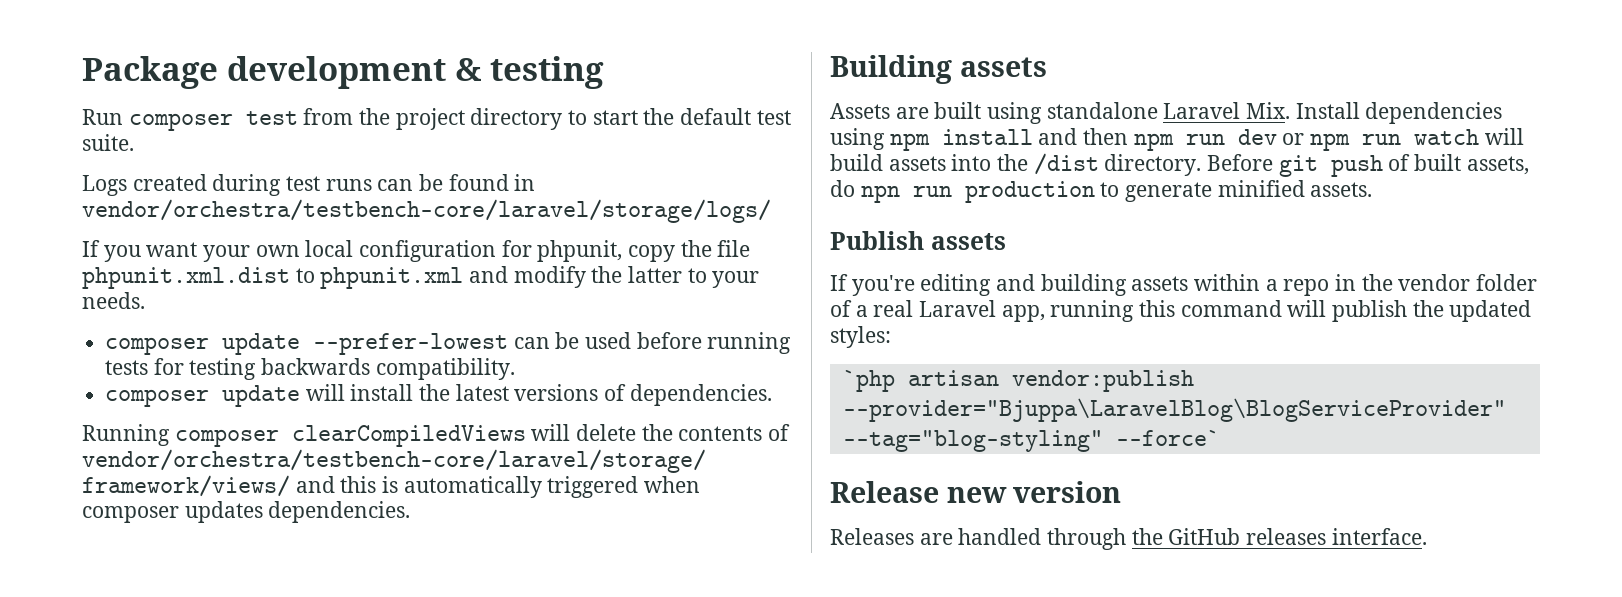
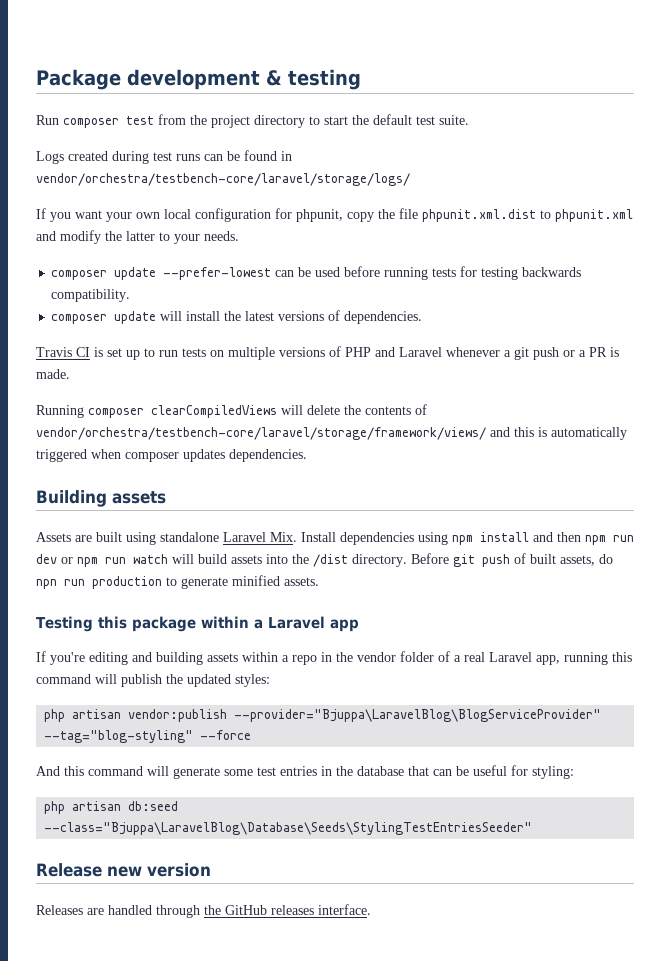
(772, 395) none -> [36,346,619,360] [36,369,70,379] // Travis CI is set up to run tests on multiple versions of PHP and Laravel whenever a git push or a PR is made.
[830,231,1006,250] Publish assets -> [36,616,359,632] Testing this package within a Laravel app
[842,370,895,392] `php -> [44,709,66,722] php
[1115,430,1220,446] --force` -> [200,730,252,740] [36,765,574,779] [44,801,179,814] [44,822,533,835] --force // And this command will generate some test entries in the database that can be useful for styling: // php artisan db:seed --class="Bjuppa\LaravelBlog\Database\Seeds\StylingTestEntriesSeeder"

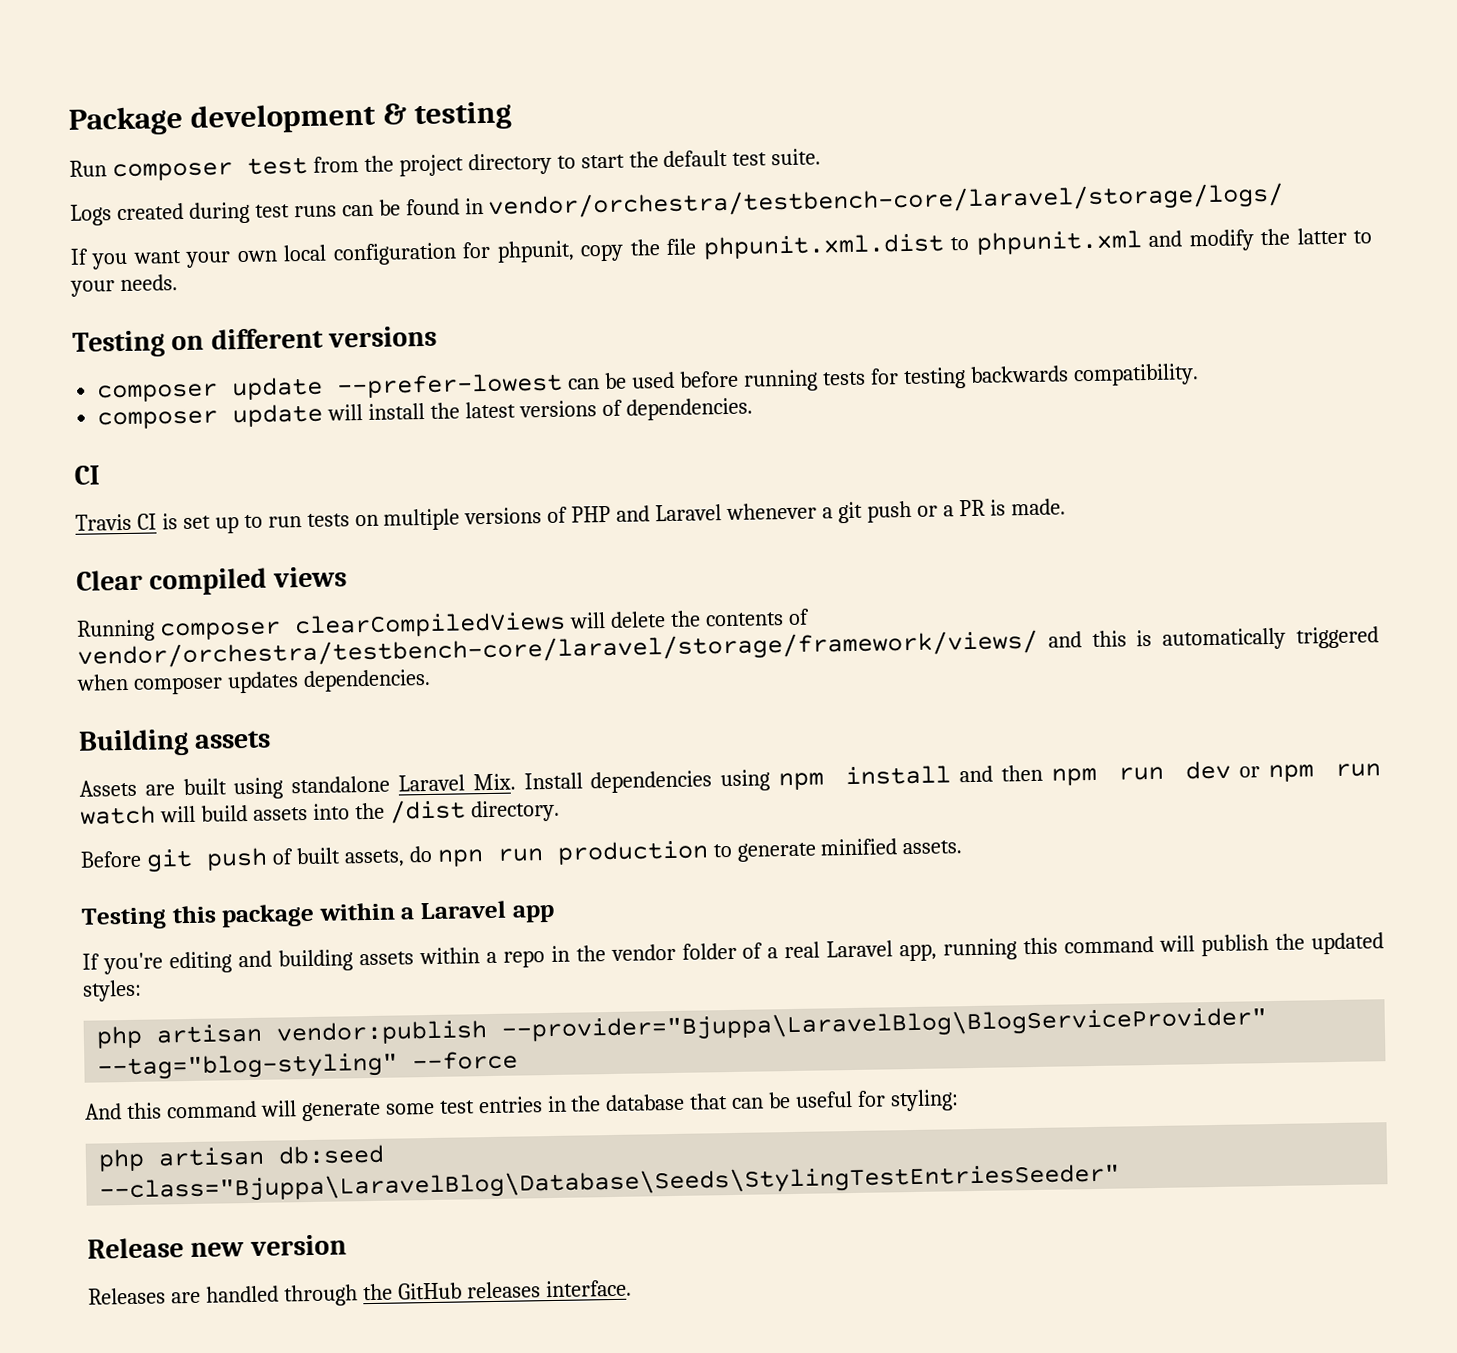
(239, 236) none -> [72,325,438,358] // Testing on different versions
(423, 317) none -> [74,465,100,485] // CI
(70, 374) none -> [76,566,347,596] // Clear compiled views
(407, 560) none -> (560, 811) //

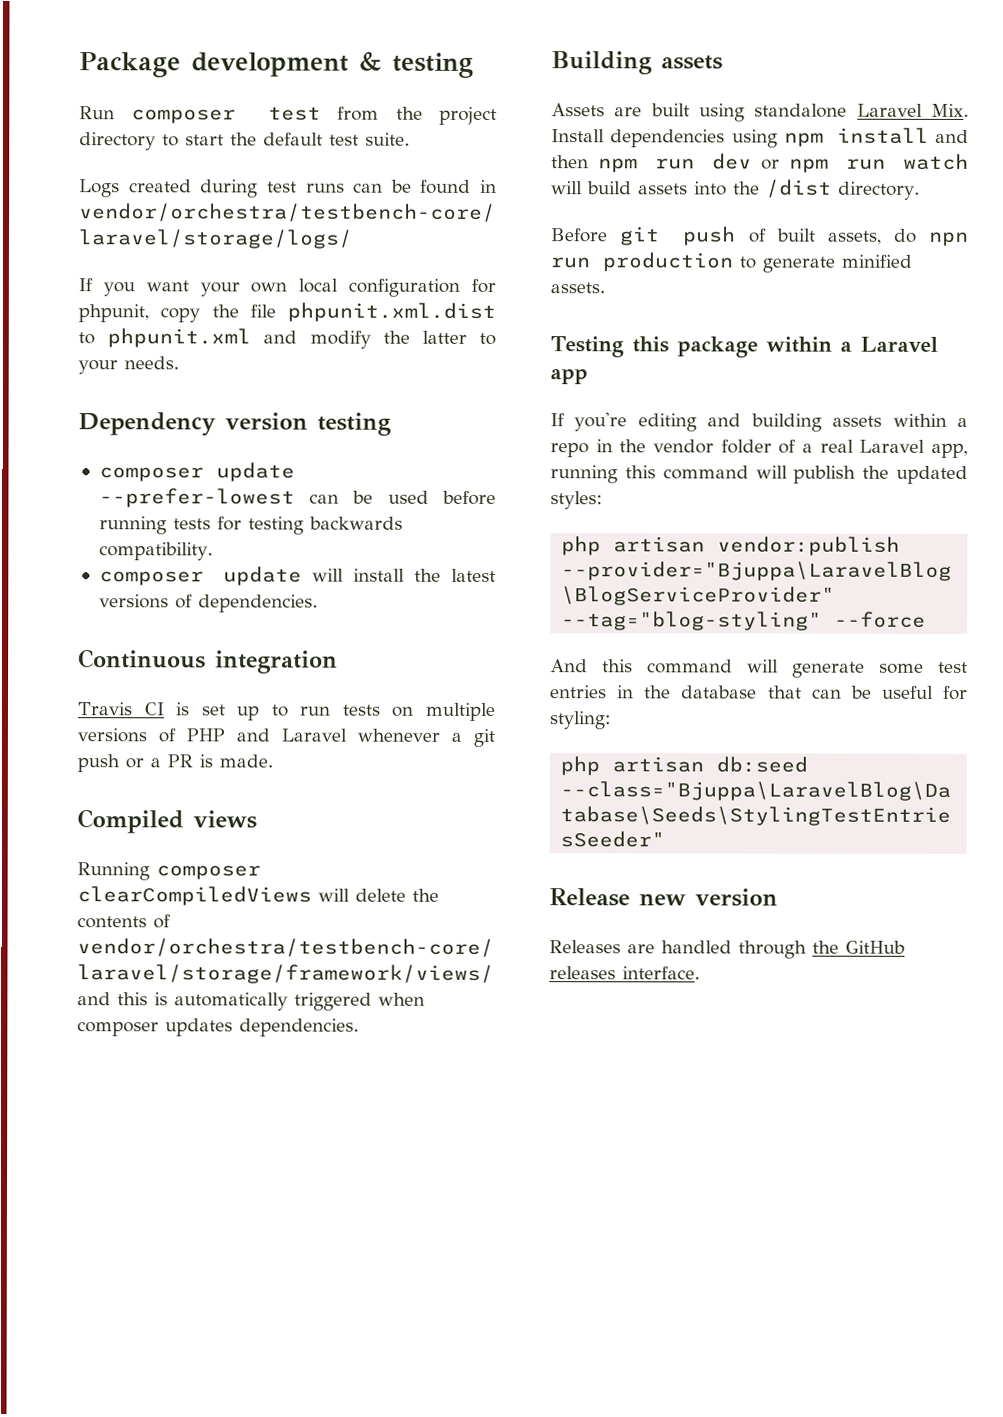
[72,325,438,358] Testing on different versions -> [78,412,391,437] Dependency version testing
[74,465,100,485] CI -> [78,649,338,674] Continuous integration
[76,567,268,596] Clear compiled -> [77,809,184,834] Compiled

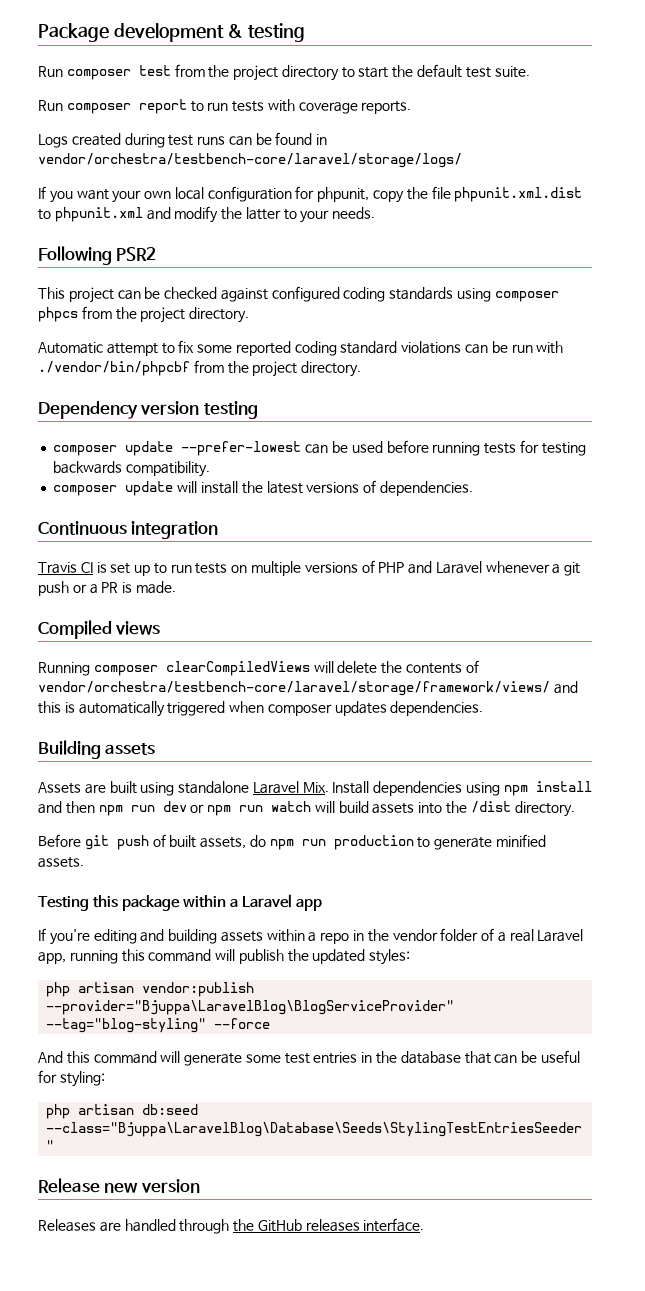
(410, 139) none -> [38,99,412,114] // Run composer report to run tests with coverage reports.
(179, 363) none -> [38,246,157,265] [38,286,559,303] [38,306,250,323] [38,340,564,356] [38,360,362,377] // Following PSR2 // This project can be checked against configured coding standards using composer phpcs from the project directory. // Automatic attempt to fix some reported coding standard violations can be run with ./vendor/bin/phpcbf from the project directory.
[928,231,968,246] npn -> [269,839,294,850] npm

